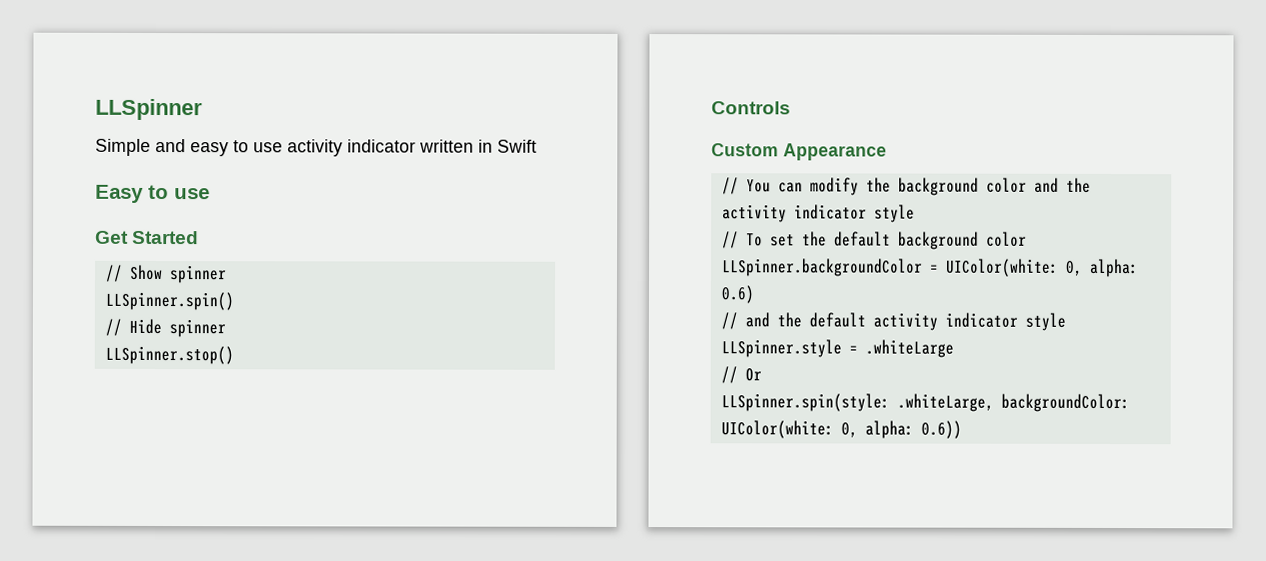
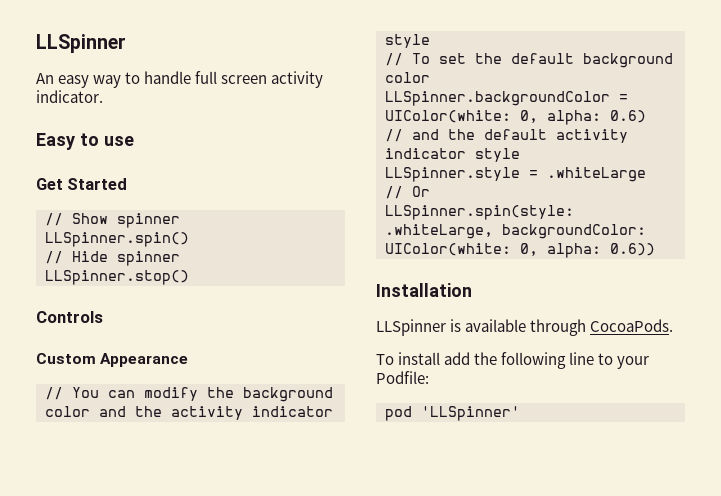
[95,138,537,157] Simple and easy to use activity indicator written in Swift -> [36,71,324,88] [36,90,103,103] An easy way to handle full screen activity indicator.
(962, 429) none -> [376,283,472,297] [376,319,674,336] [376,352,650,369] [376,371,429,384] [385,406,520,421] // Installation // LLSpinner is available through CocoaPods. // To install add the following line to your Podfile: // pod 'LLSpinner'

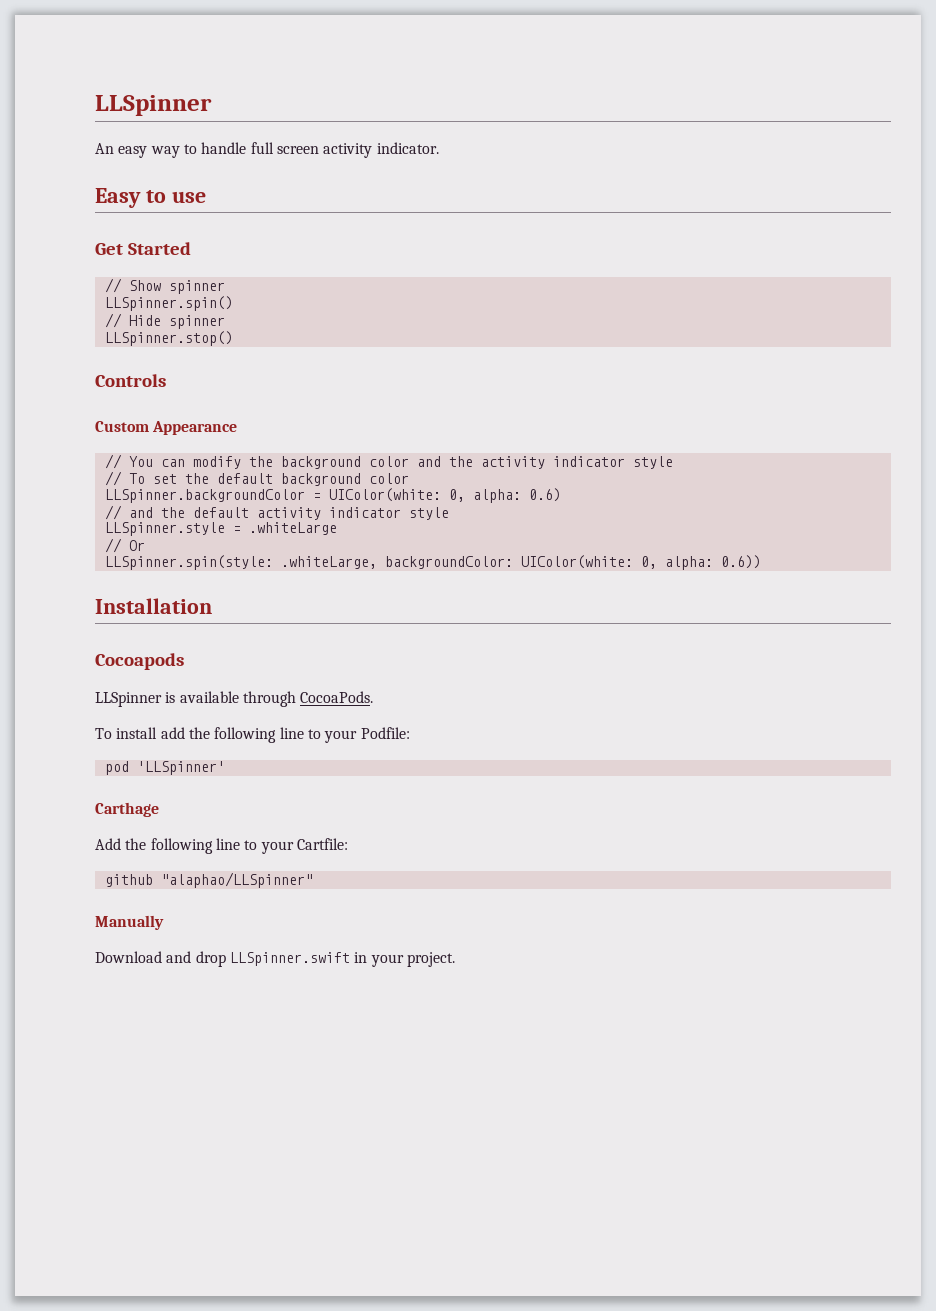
(472, 290) none -> [95,653,184,670] // Cocoapods
(520, 413) none -> [95,802,159,817] [95,838,348,854] [104,872,313,888] [95,915,164,930] [95,951,455,967] // Carthage // Add the following line to your Cartfile: // github "alaphao/LLSpinner" // Manually // Download and drop LLSpinner.swift in your project.

